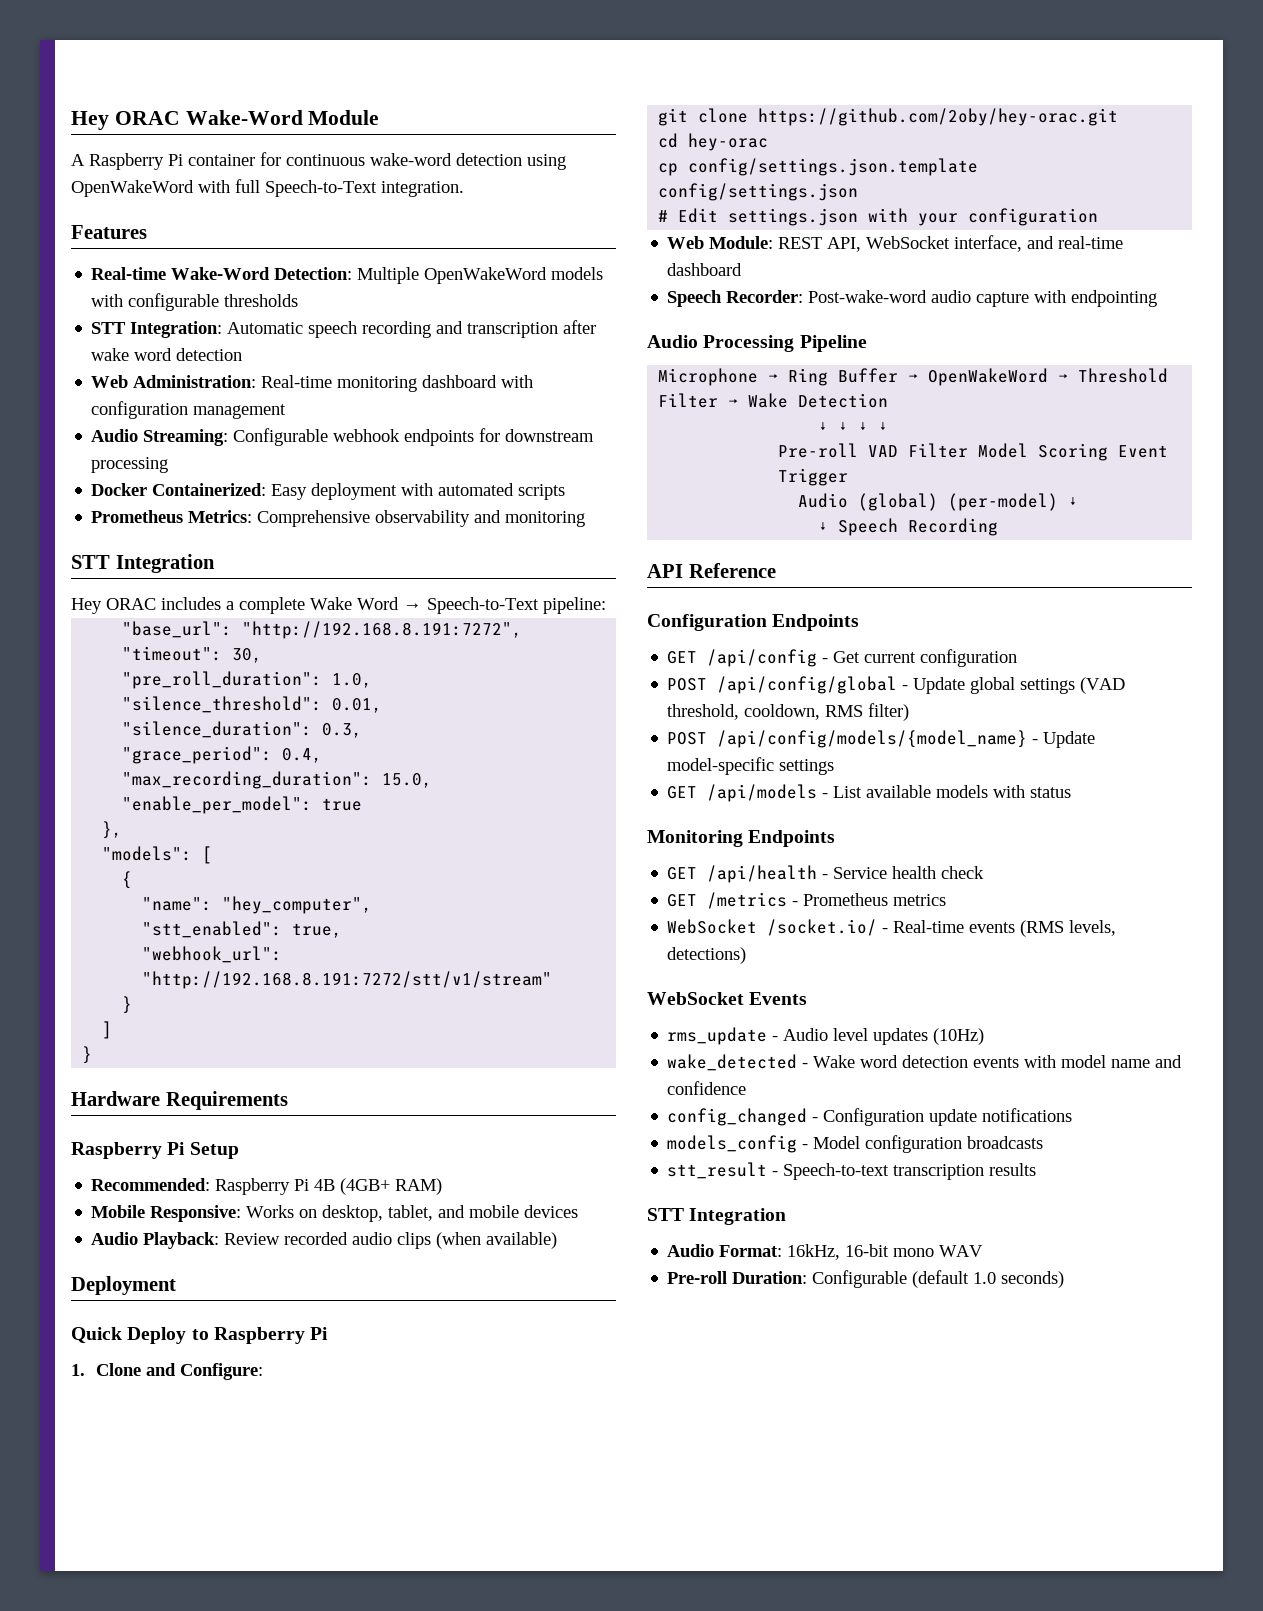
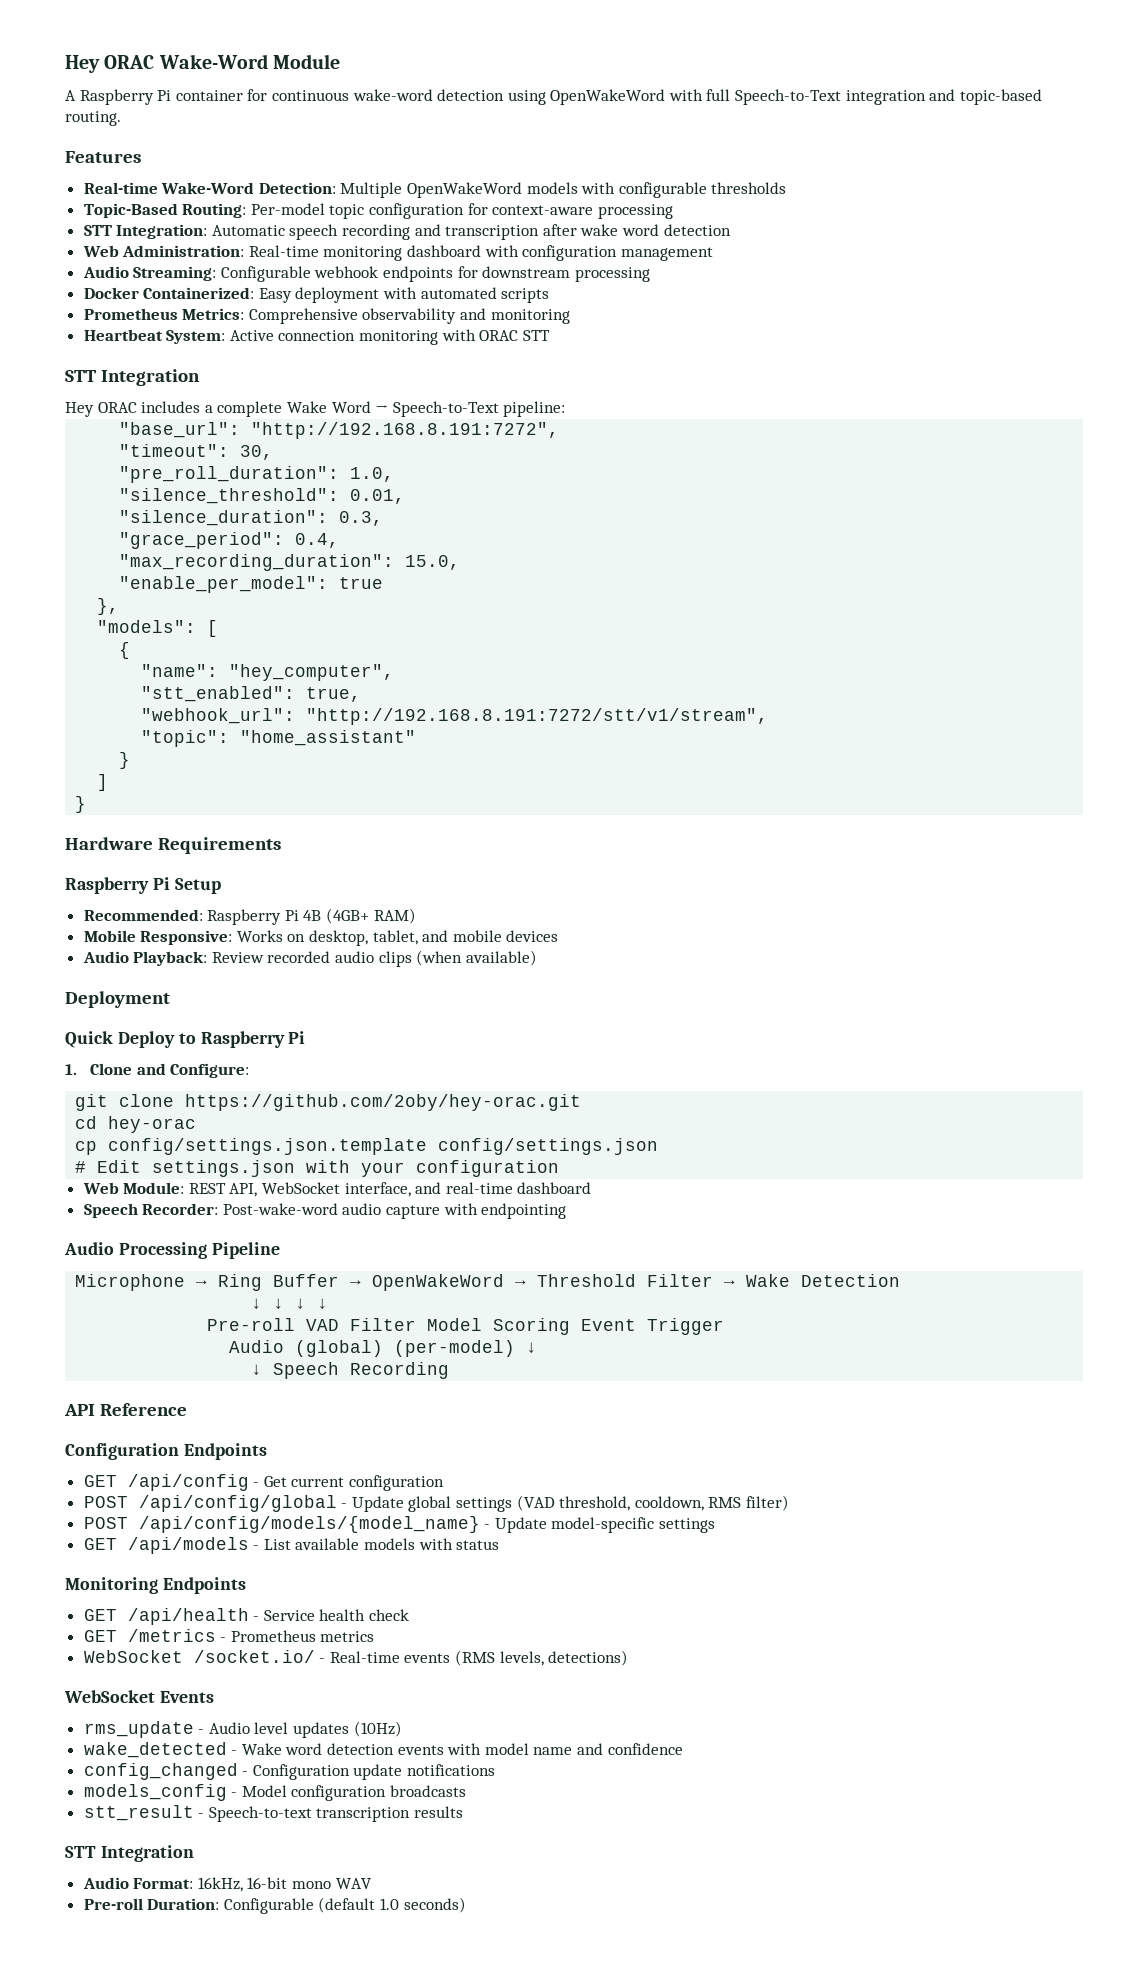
[381,181,464,197] integration. -> [845,89,1042,105] [65,111,121,126] integration and topic-based routing.
(299, 300) none -> [83,203,673,219] // Topic-Based Routing: Per-model topic configuration for context-aware processing
(586, 519) none -> [83,329,550,345] // Heartbeat System: Active connection monitoring with ORAC STT
[142,971,553,989] "http://192.168.8.191:7272/stt/v1/stream" -> [306,708,769,725] [141,730,417,747] "http://192.168.8.191:7272/stt/v1/stream", // "topic": "home_assistant"

